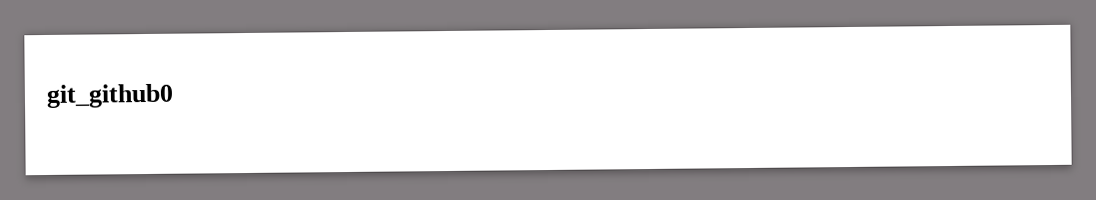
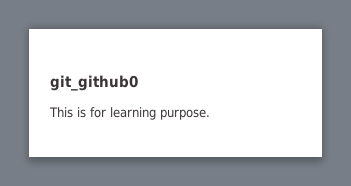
(174, 95) none -> [49,107,210,120] // This is for learning purpose.

